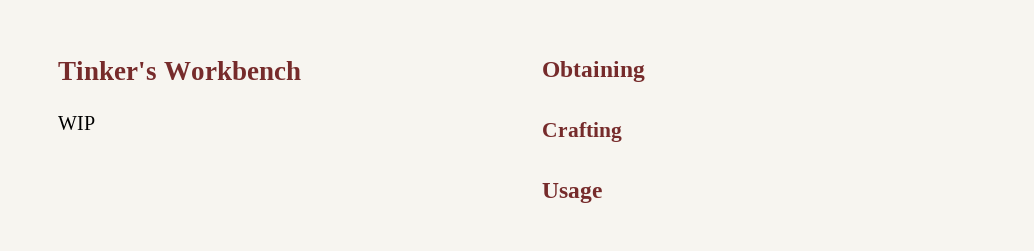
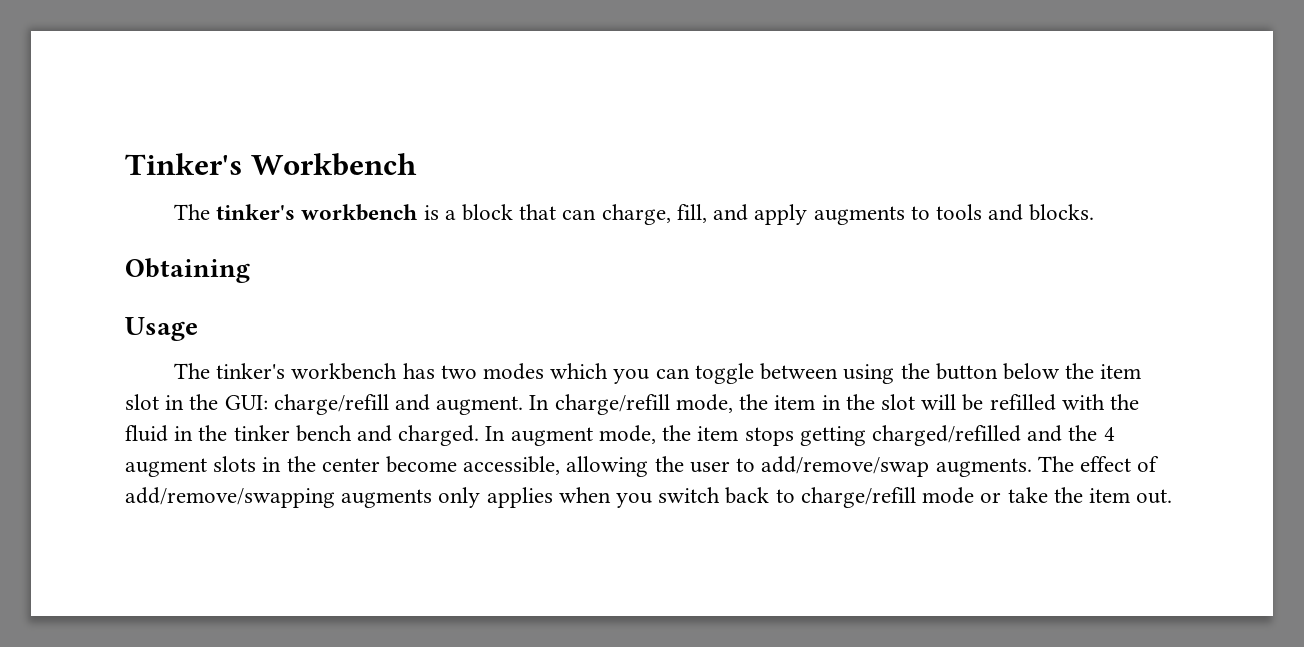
[58,116,95,130] [542,61,645,82] [542,122,622,142] [542,183,602,203] WIP // Obtaining // Crafting // Usage -> [174,204,1095,225] [125,258,250,283] [125,317,198,341] [174,363,1142,384] [125,394,1139,415] [125,425,1115,446] [125,456,1160,477] [125,487,1173,508] The tinker's workbench is a block that can charge, fill, and apply augments to tools and blocks. // Obtaining // Usage // The tinker's workbench has two modes which you can toggle between using the button below the item slot in the GUI: charge/refill and augment. In charge/refill mode, the item in the slot will be refilled with the fluid in the tinker bench and charged. In augment mode, the item stops getting charged/refilled and the 4 augment slots in the center become accessible, allowing the user to add/remove/swap augments. The effect of add/remove/swapping augments only applies when you switch back to charge/refill mode or take the item out.

